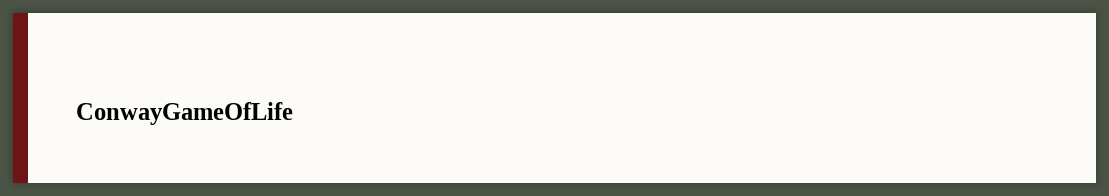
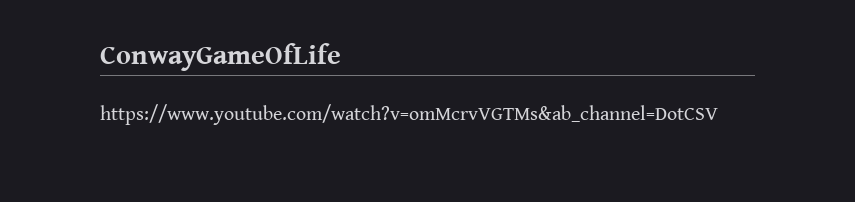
(293, 113) none -> [100,104,718,125] // https://www.youtube.com/watch?v=omMcrvVGTMs&ab_channel=DotCSV

